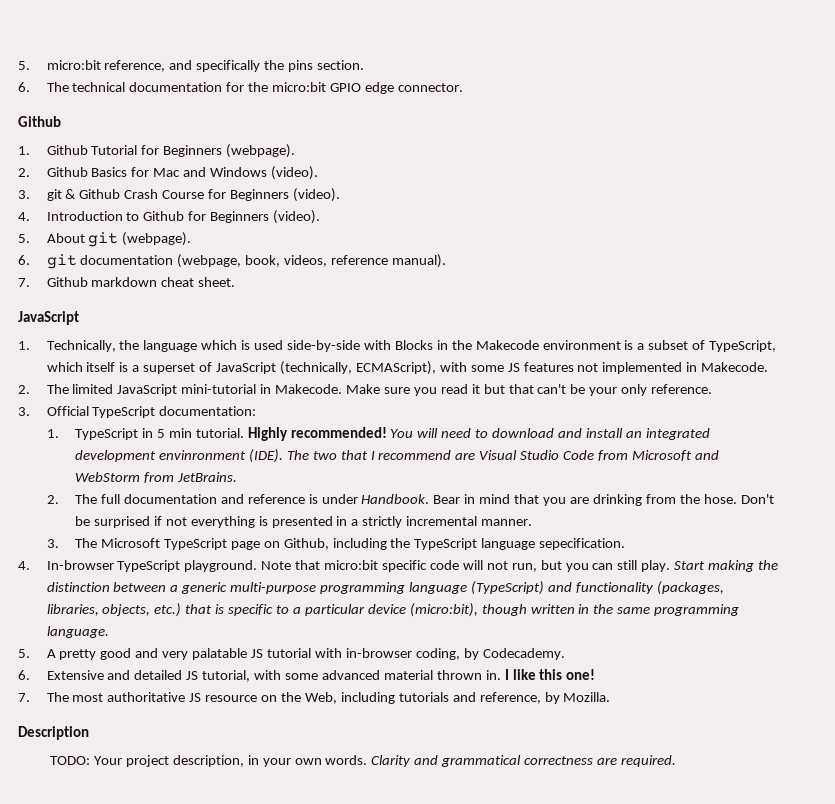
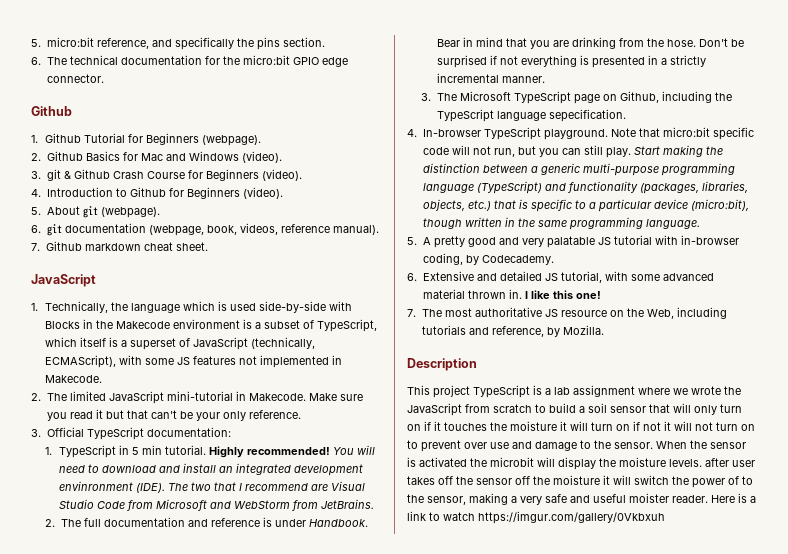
[50,755,676,767] TODO: Your project description, in your own words. Clarity and grammatical correctness are required. -> [407,385,741,398] [407,403,742,416] [407,421,755,431] [407,440,746,452] [407,457,755,470] [407,475,753,488] [407,493,756,505] [407,511,665,524] This project TypeScript is a lab assignment where we wrote the JavaScript from scratch to build a soil sensor that will only turn on if it touches the moisture it will turn on if not it will not turn on to prevent over use and damage to the sensor. When the sensor is activated the microbit will display the moisture levels. after user takes off the sensor off the moisture it will switch the power of to the sensor, making a very safe and useful moister reader. Here is a link to watch https://imgur.com/gallery/0Vkbxuh

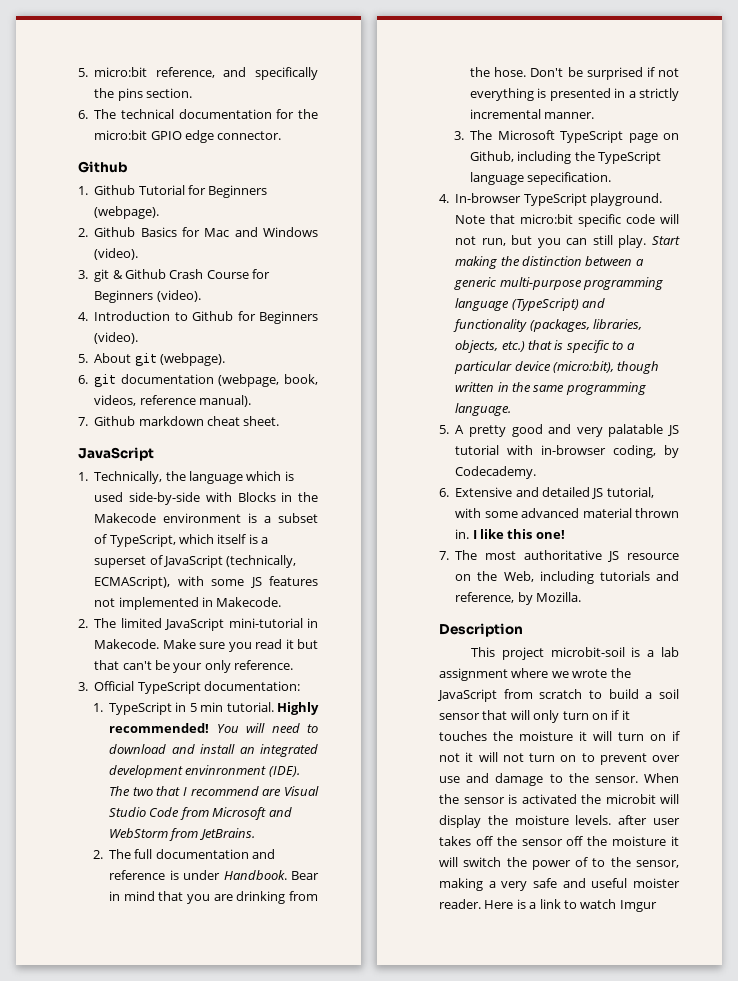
[473,385,530,398] TypeScript -> [550,647,625,657] microbit-soil
[478,511,665,524] https://imgur.com/gallery/0Vkbxuh -> [619,900,657,912] Imgur

